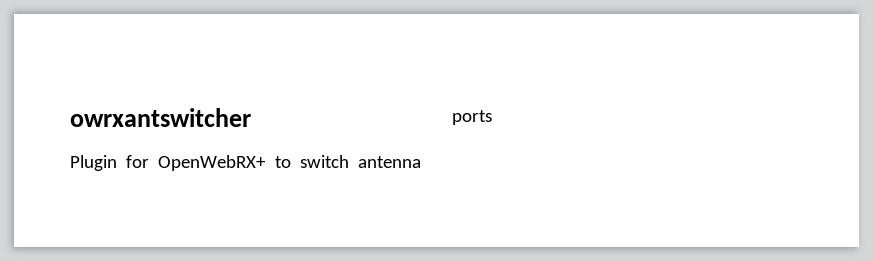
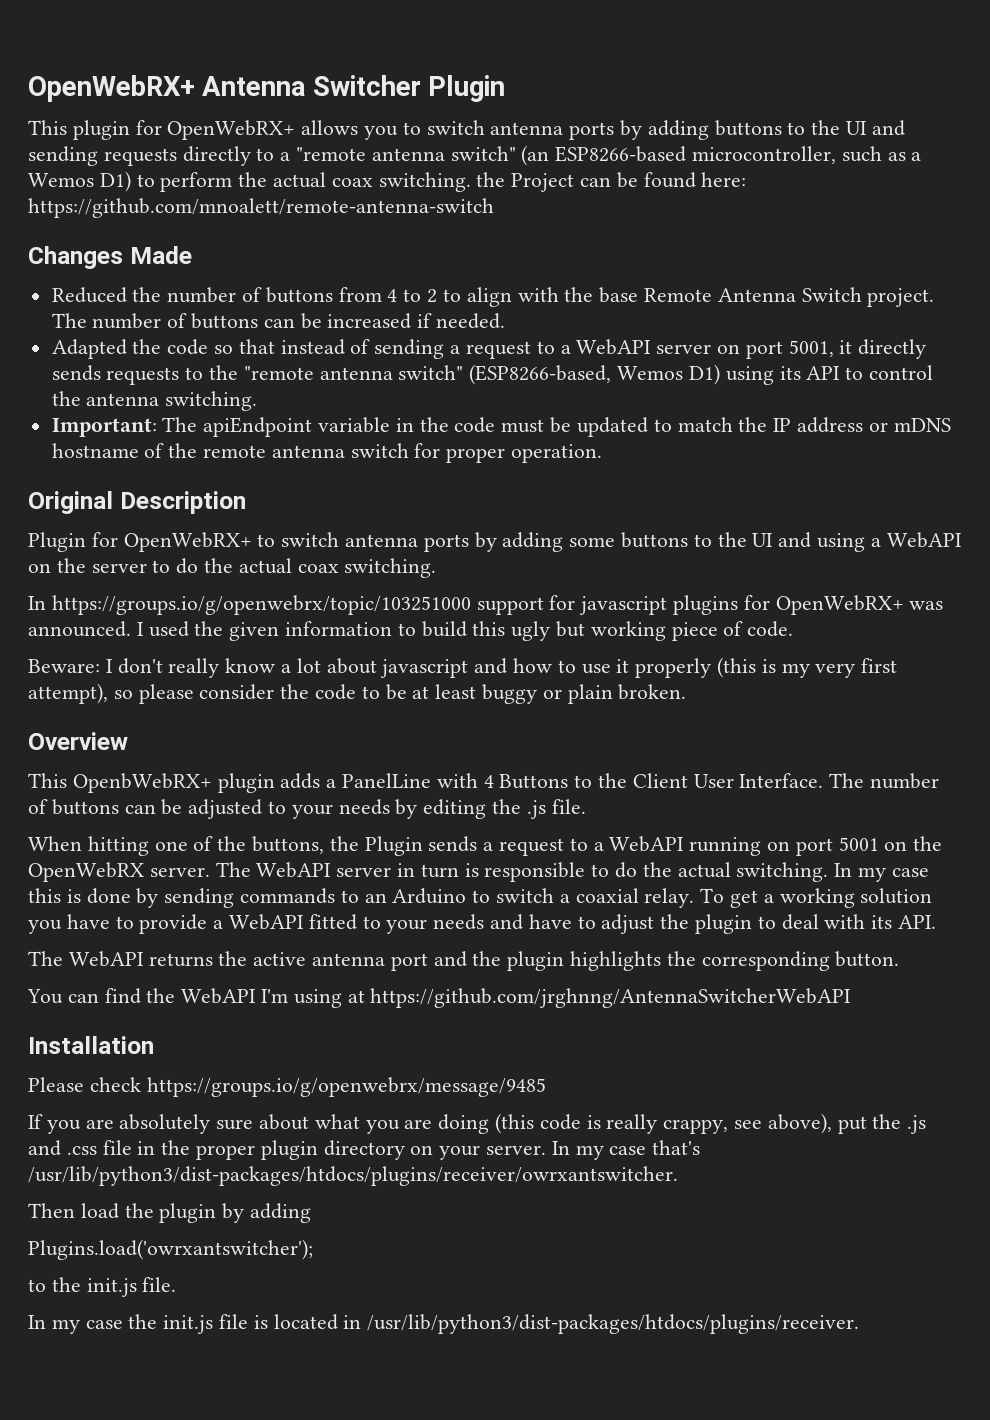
[70,108,251,127] owrxantswitcher -> [28,75,506,102] [28,120,905,140] [28,145,922,166] [28,171,747,192] [28,198,494,218] [28,246,192,269] [51,287,935,307] [51,313,506,329] [51,339,927,359] [51,364,933,385] [51,391,258,411] [51,417,951,437] [51,443,603,463] [28,491,246,514] OpenWebRX+ Antenna Switcher Plugin // This plugin for OpenWebRX+ allows you to switch antenna ports by adding buttons to the UI and sending requests directly to a "remote antenna switch" (an ESP8266-based microcontroller, such as a Wemos D1) to perform the actual coax switching. the Project can be found here: https://github.com/mnoalett/remote-antenna-switch // Changes Made // Reduced the number of buttons from 4 to 2 to align with the base Remote Antenna Switch project. The number of buttons can be increased if needed. // Adapted the code so that instead of sending a request to a WebAPI server on port 5001, it directly sends requests to the "remote antenna switch" (ESP8266-based, Wemos D1) using its API to control the antenna switching. // Important: The apiEndpoint variable in the code must be updated to match the IP address or mDNS hostname of the remote antenna switch for proper operation. // Original Description
(492, 117) none -> [474,532,962,552] [28,558,437,578] [28,595,944,615] [28,621,794,641] [28,657,898,678] [28,683,687,704] [28,732,128,750] [28,773,940,793] [28,799,586,819] [28,836,943,856] [28,862,929,882] [28,888,933,908] [28,914,937,934] [28,951,900,971] [27,988,852,1008] [28,1036,154,1054] [28,1077,546,1097] [28,1113,927,1134] [28,1140,701,1160] [28,1166,678,1186] [28,1203,312,1223] [28,1239,313,1260] [28,1277,177,1297] [28,1314,860,1334] by adding some buttons to the UI and using a WebAPI on the server to do the actual coax switching. // In https://groups.io/g/openwebrx/topic/103251000 support for javascript plugins for OpenWebRX+ was announced. I used the given information to build this ugly but working piece of code. // Beware: I don't really know a lot about javascript and how to use it properly (this is my very first attempt), so please consider the code to be at least buggy or plain broken. // Overview // This OpenbWebRX+ plugin adds a PanelLine with 4 Buttons to the Client User Interface. The number of buttons can be adjusted to your needs by editing the .js file. // When hitting one of the buttons, the Plugin sends a request to a WebAPI running on port 5001 on the OpenWebRX server. The WebAPI server in turn is responsible to do the actual switching. In my case this is done by sending commands to an Arduino to switch a coaxial relay. To get a working solution you have to provide a WebAPI fitted to your needs and have to adjust the plugin to deal with its API. // The WebAPI returns the active antenna port and the plugin highlights the corresponding button. // You can find the WebAPI I'm using at https://github.com/jrghnng/AntennaSwitcherWebAPI // Installation // Please check https://groups.io/g/openwebrx/message/9485 // If you are absolutely sure about what you are doing (this code is really crappy, see above), put the .js and .css file in the proper plugin directory on your server. In my case that's /usr/lib/python3/dist-packages/htdocs/plugins/receiver/owrxantswitcher. // Then load the plugin by adding // Plugins.load('owrxantswitcher'); // to the init.js file. // In my case the init.js file is located in /usr/lib/python3/dist-packages/htdocs/plugins/receiver.

